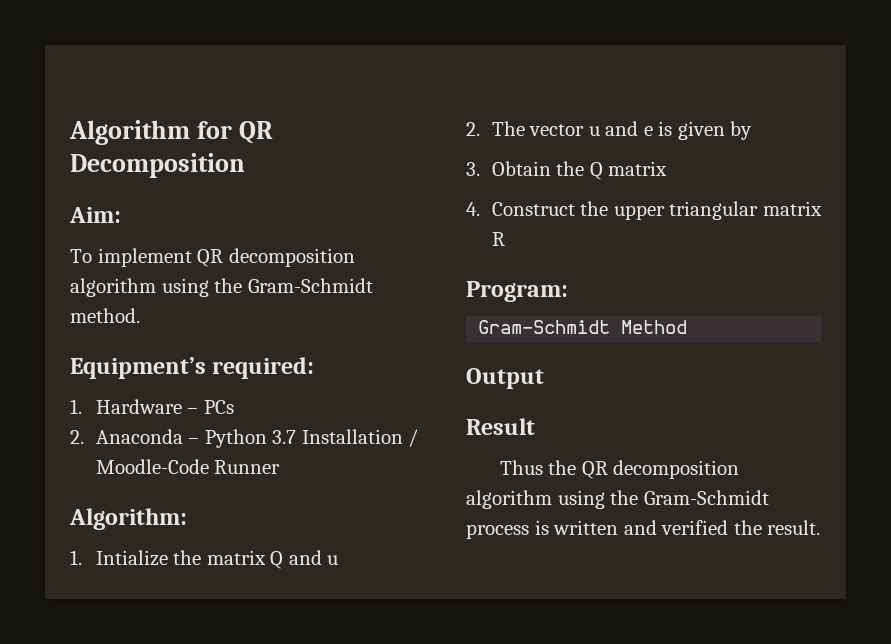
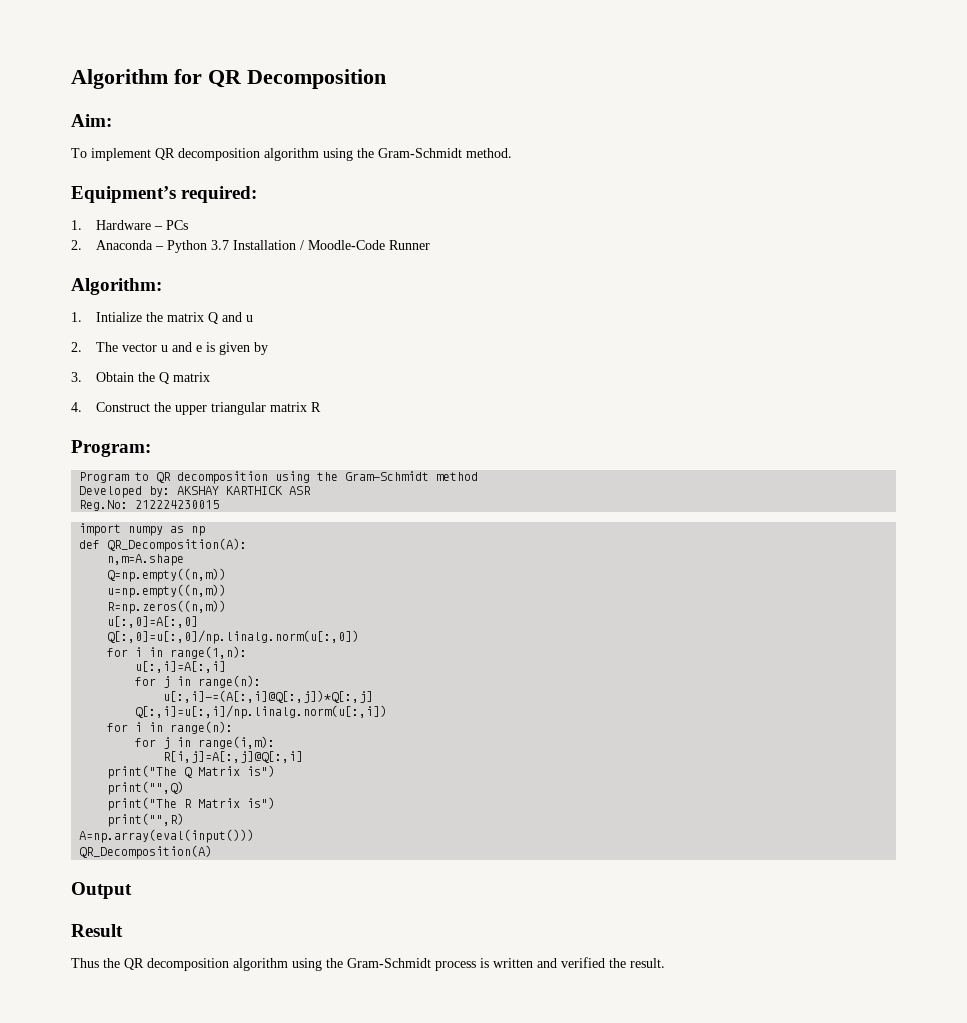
[478,320,688,334] Gram-Schmidt Method -> [79,471,479,484] [79,486,312,498] [79,500,220,511] [79,523,206,536] [79,538,248,552] [107,554,185,566] [107,568,227,582] [107,584,227,598] [107,600,227,614] [107,616,199,628] [107,630,360,644] [107,646,248,659] [135,661,227,673] [135,675,262,688] [163,690,374,703] [135,705,388,719] [107,721,234,734] [135,736,276,749] [163,751,304,763] [107,765,276,779] [107,781,185,795] [107,797,276,811] [107,813,185,827] [79,829,255,843] [79,845,213,859] Program to QR decomposition using the Gram-Schmidt method // Developed by: AKSHAY KARTHICK ASR // Reg.No: 212224230015 // import numpy as np // def QR_Decomposition(A): // n,m=A.shape // Q=np.empty((n,m)) // u=np.empty((n,m)) // R=np.zeros((n,m)) // u[:,0]=A[:,0] // Q[:,0]=u[:,0]/np.linalg.norm(u[:,0]) // for i in range(1,n): // u[:,i]=A[:,i] // for j in range(n): // u[:,i]-=(A[:,i]@Q[:,j])*Q[:,j] // Q[:,i]=u[:,i]/np.linalg.norm(u[:,i]) // for i in range(n): // for j in range(i,m): // R[i,j]=A[:,j]@Q[:,i] // print("The Q Matrix is") // print("",Q) // print("The R Matrix is") // print("",R) // A=np.array(eval(input())) // QR_Decomposition(A)

